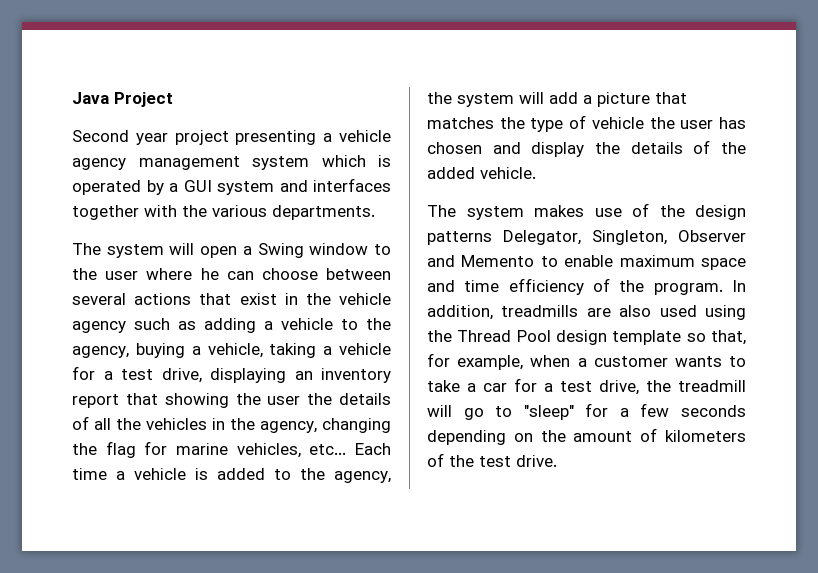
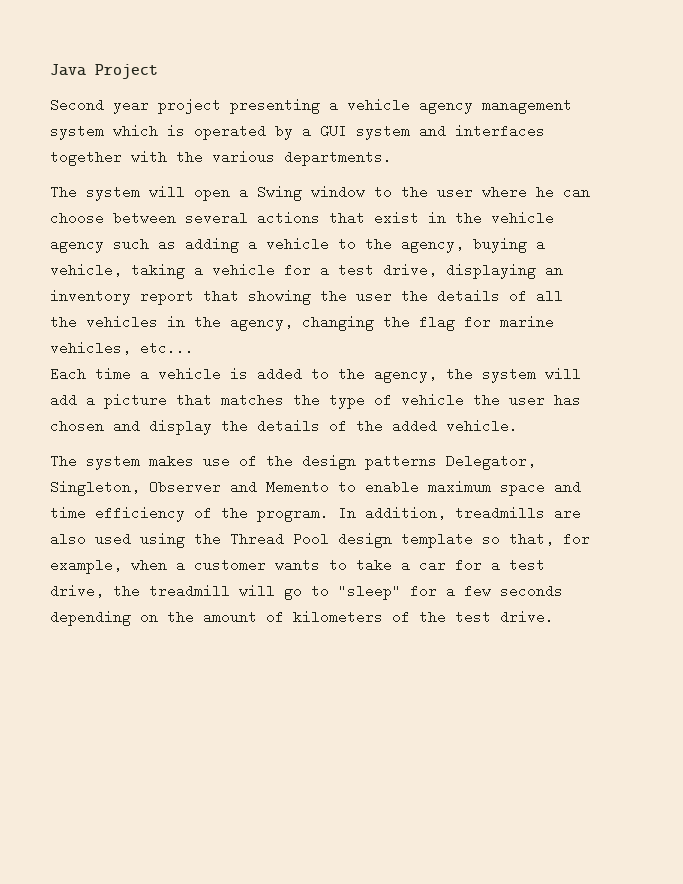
(347, 449) none -> (194, 348) //

